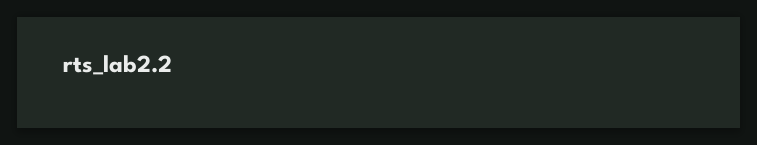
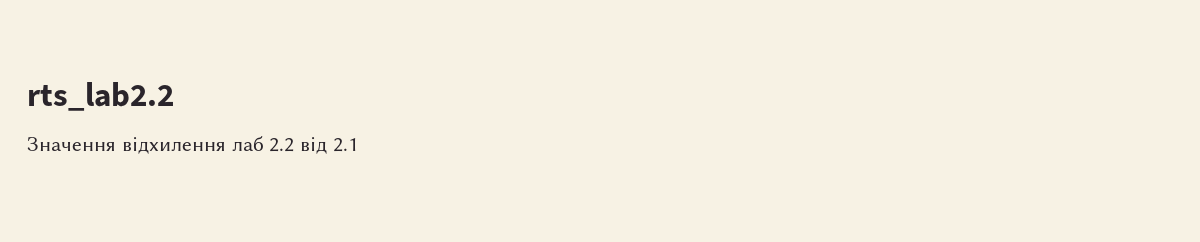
(172, 65) none -> [27,136,359,154] // Значення відхилення лаб 2.2 від 2.1

